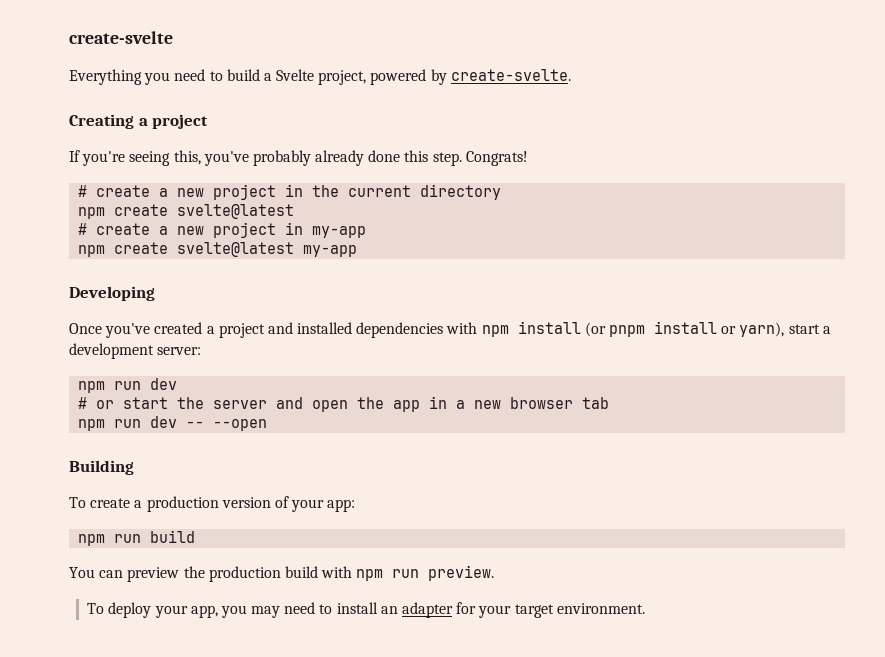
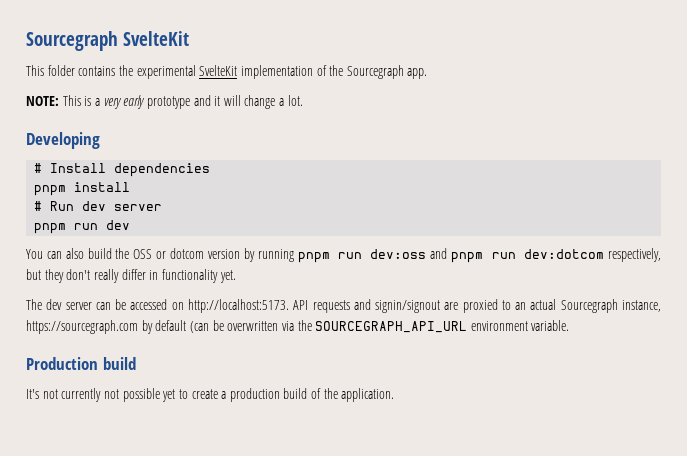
[69,31,173,44] [69,69,571,85] [69,114,209,129] [69,150,528,166] [78,184,502,200] [78,204,295,219] [78,222,367,238] [78,242,358,257] [69,286,155,301] [69,321,831,338] [69,343,202,359] [78,378,178,393] [78,396,610,412] [78,416,268,431] [69,460,134,475] [69,496,356,512] [78,530,196,546] [69,565,495,582] [87,602,645,618] create-svelte // Everything you need to build a Svelte project, powered by create-svelte. // Creating a project // If you're seeing this, you've probably already done this step. Congrats! // # create a new project in the current directory // npm create svelte@latest // # create a new project in my-app // npm create svelte@latest my-app // Developing // Once you've created a project and installed dependencies with npm install (or pnpm install or yarn), start a development server: // npm run dev // # or start the server and open the app in a new browser tab // npm run dev -- --open // Building // To create a production version of your app: // npm run build // You can preview the production build with npm run preview. // To deploy your app, you may need to install an adapter for your target environment. -> [26,31,190,51] [26,65,428,79] [26,95,303,109] [26,132,100,149] [34,163,211,177] [34,182,131,196] [34,201,163,211] [34,220,131,234] [26,248,661,263] [26,269,236,283] [26,299,661,313] [26,320,570,334] [26,357,136,370] [26,388,395,402] Sourcegraph SvelteKit // This folder contains the experimental SvelteKit implementation of the Sourcegraph app. // NOTE: This is a very early prototype and it will change a lot. // Developing // # Install dependencies // pnpm install // # Run dev server // pnpm run dev // You can also build the OSS or dotcom version by running pnpm run dev:oss and pnpm run dev:dotcom respectively, but they don't really differ in functionality yet. // The dev server can be accessed on http://localhost:5173. API requests and signin/signout are proxied to an actual Sourcegraph instance, https://sourcegraph.com by default (can be overwritten via the SOURCEGRAPH_API_URL environment variable. // Production build // It's not currently not possible yet to create a production build of the application.

